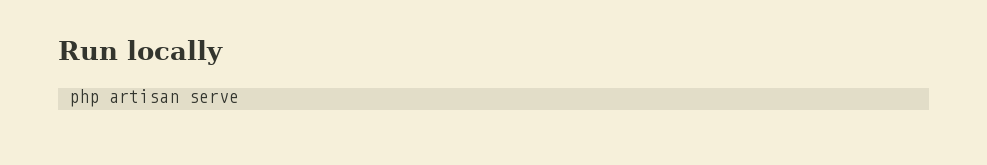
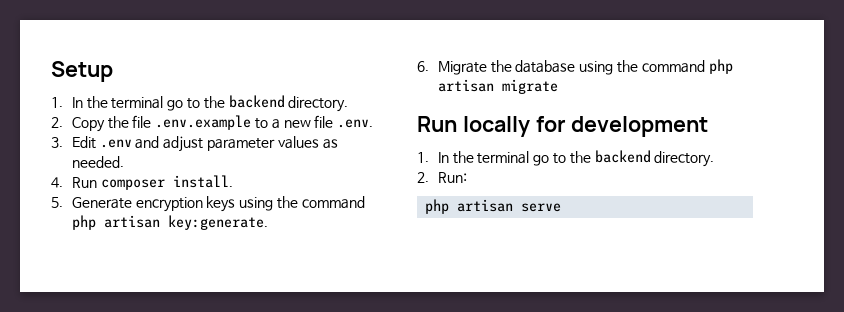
[58,40,223,65] Run locally -> [51,61,113,82] [51,95,349,112] [51,115,374,132] [51,136,338,152] [71,156,124,168] [51,175,233,190] [51,196,365,212] [71,215,268,230] [417,59,733,75] [437,79,558,94] [417,116,709,137] [417,150,715,167] [417,172,467,183] Setup // 1. In the terminal go to the backend directory. // 2. Copy the file .env.example to a new file .env. // 3. Edit .env and adjust parameter values as needed. // 4. Run composer install. // 5. Generate encryption keys using the command php artisan key:generate. // 6. Migrate the database using the command php artisan migrate // Run locally for development // 1. In the terminal go to the backend directory. // 2. Run:

